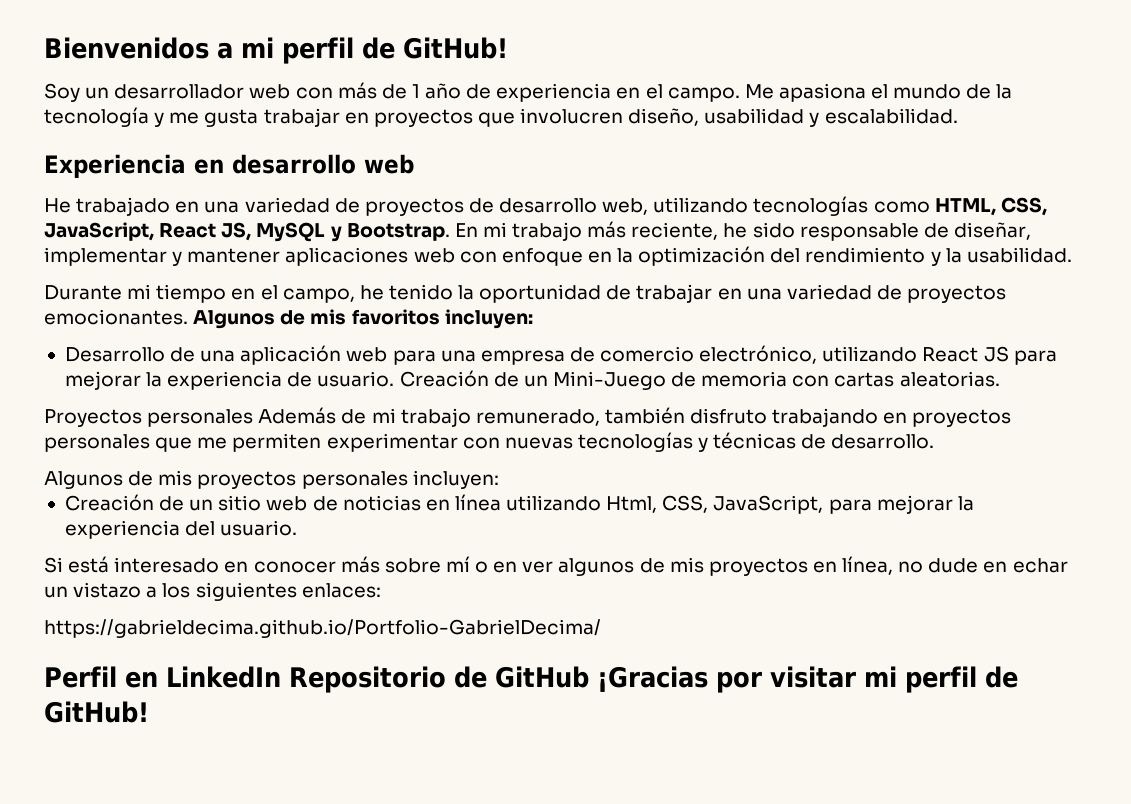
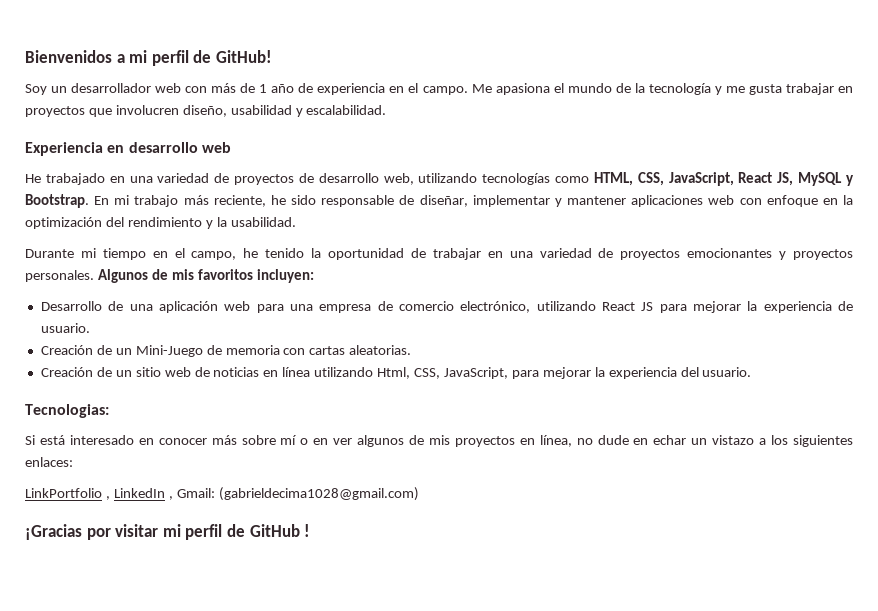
[44,309,188,325] emocionantes. -> [687,248,854,260] [25,270,94,282] emocionantes y proyectos personales.
(395, 379) none -> (90, 328) //
[44,407,1012,427] [44,432,935,452] [44,470,499,489] // Proyectos personales Además de mi trabajo remunerado, también disfruto trabajando en proyectos personales que me permiten experimentar con nuevas tecnologías y técnicas de desarrollo. // Algunos de mis proyectos personales incluyen: -> (412, 350) none
(298, 528) none -> [25,404,109,418] // Tecnologias:
[44,619,601,638] [44,666,589,693] https://gabrieldecima.github.io/Portfolio-GabrielDecima/ // Perfil en LinkedIn Repositorio de GitHub -> [25,487,419,501] LinkPortfolio , LinkedIn , Gmail: (gabrieldecima1028@gmail.com) //
[44,701,149,723] GitHub! -> [249,524,311,537] GitHub !

